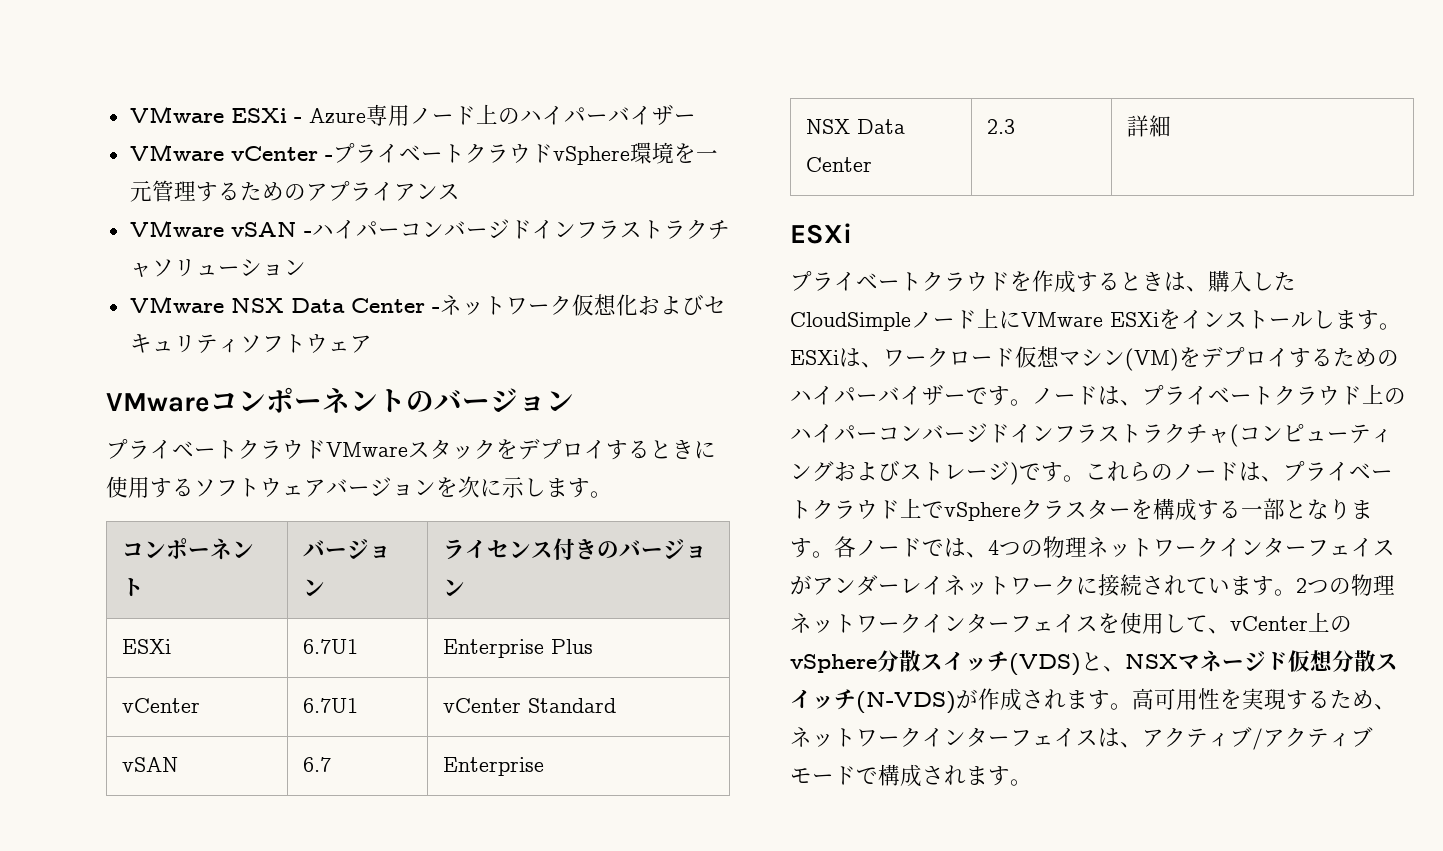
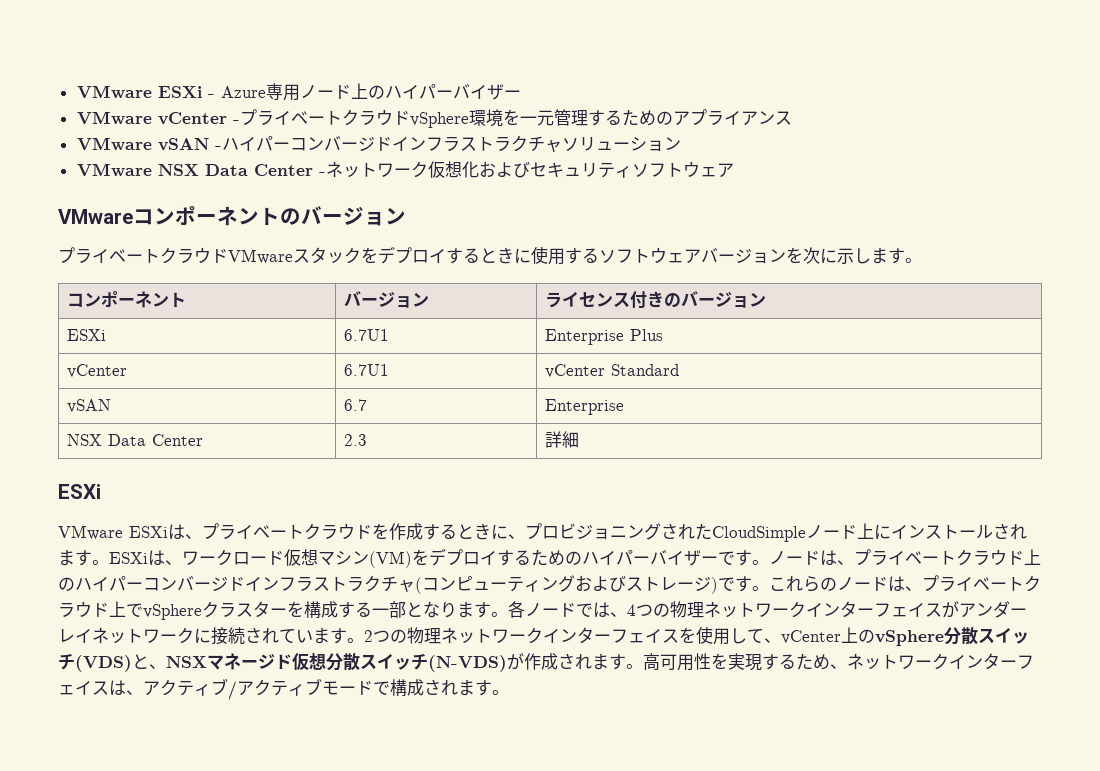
(852, 233) none -> [58,524,202,540] VMware ESXiは、
[1164,270,1274,292] は、購入し -> [491,523,695,540] に、プロビジョニングされ
[1021,309,1181,329] VMware ESXiを -> (891, 532) none
[1313,310,1335,329] し -> [993,523,1027,540] され

